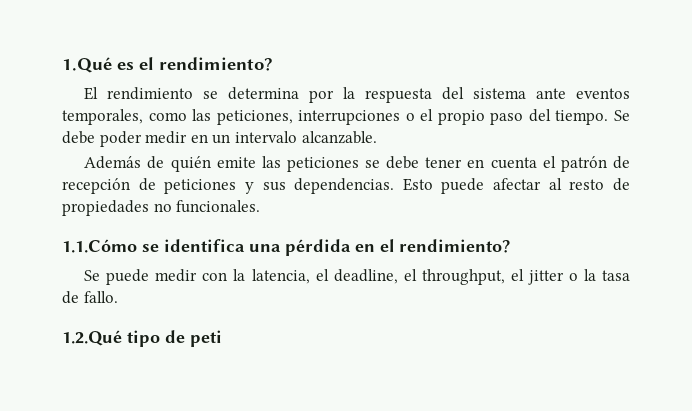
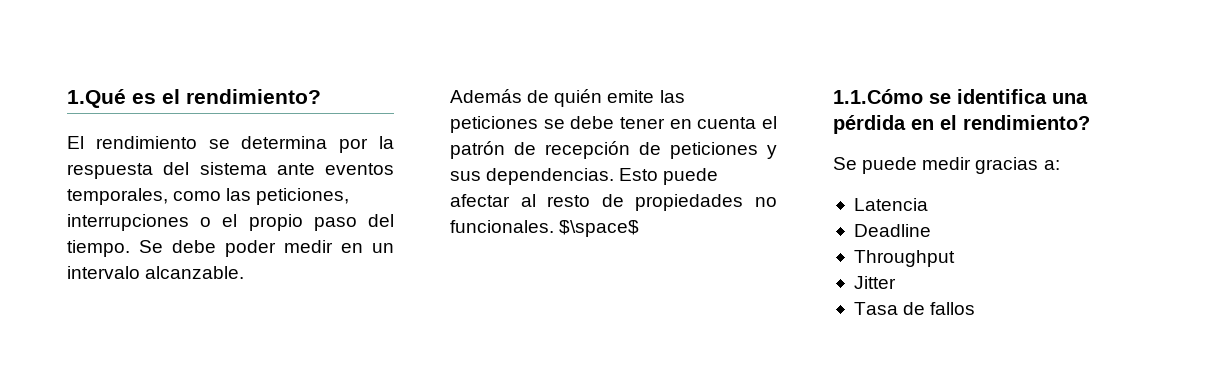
(261, 206) none -> [559,220,640,237] $\space$
[202,269,630,285] [62,291,118,304] [62,330,222,347] con la latencia, el deadline, el throughput, el jitter o la tasa de fallo. // 1.2.Qué tipo de peti -> [975,157,1060,174] [853,198,928,211] [853,224,931,237] [853,250,955,267] [853,276,896,289] [853,302,976,315] gracias a: // Latencia // Deadline // Throughput // Jitter // Tasa de fallos

